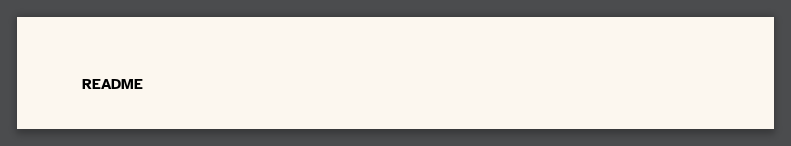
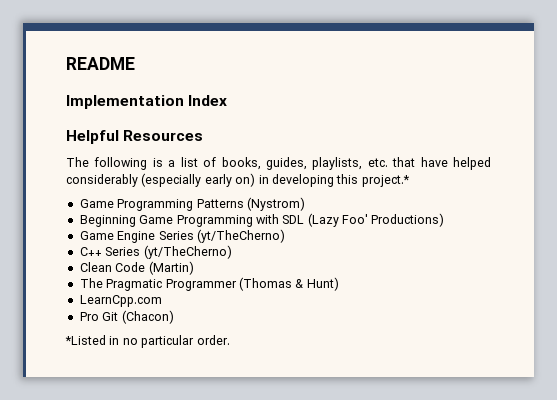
(143, 84) none -> [66,95,228,109] [66,130,204,144] [66,157,492,170] [66,173,410,187] [79,197,305,211] [79,213,445,227] [79,229,285,243] [79,245,232,259] [79,261,194,275] [79,277,339,291] [79,295,162,307] [79,310,174,324] [65,335,230,348] // Implementation Index // Helpful Resources // The following is a list of books, guides, playlists, etc. that have helped considerably (especially early on) in developing this project.* // Game Programming Patterns (Nystrom) // Beginning Game Programming with SDL (Lazy Foo' Productions) // Game Engine Series (yt/TheCherno) // C++ Series (yt/TheCherno) // Clean Code (Martin) // The Pragmatic Programmer (Thomas & Hunt) // LearnCpp.com // Pro Git (Chacon) // *Listed in no particular order.

